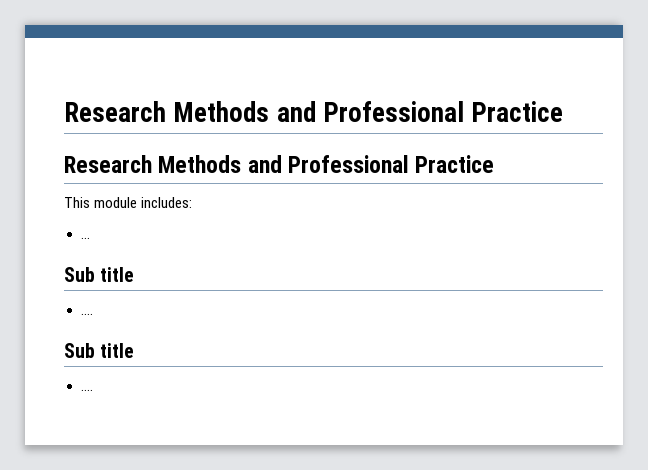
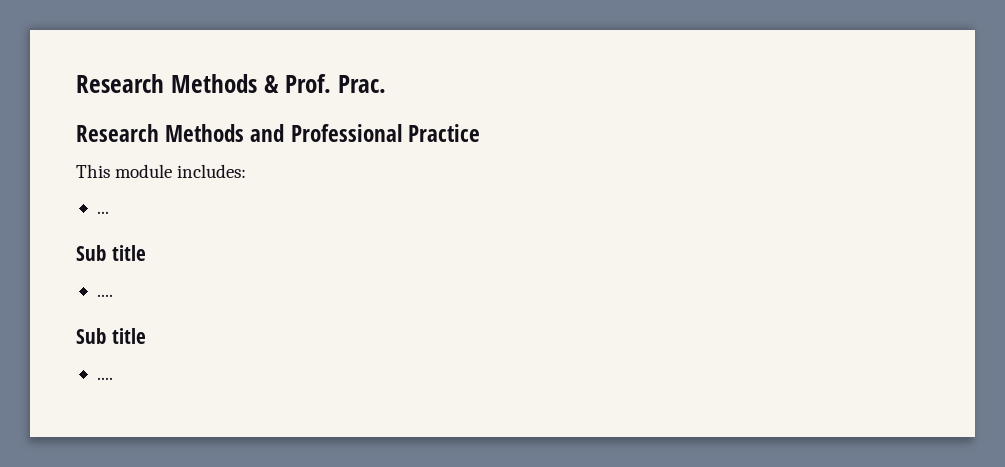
[64,101,564,122] Research Methods and Professional Practice -> [76,74,386,93] Research Methods & Prof. Prac.

